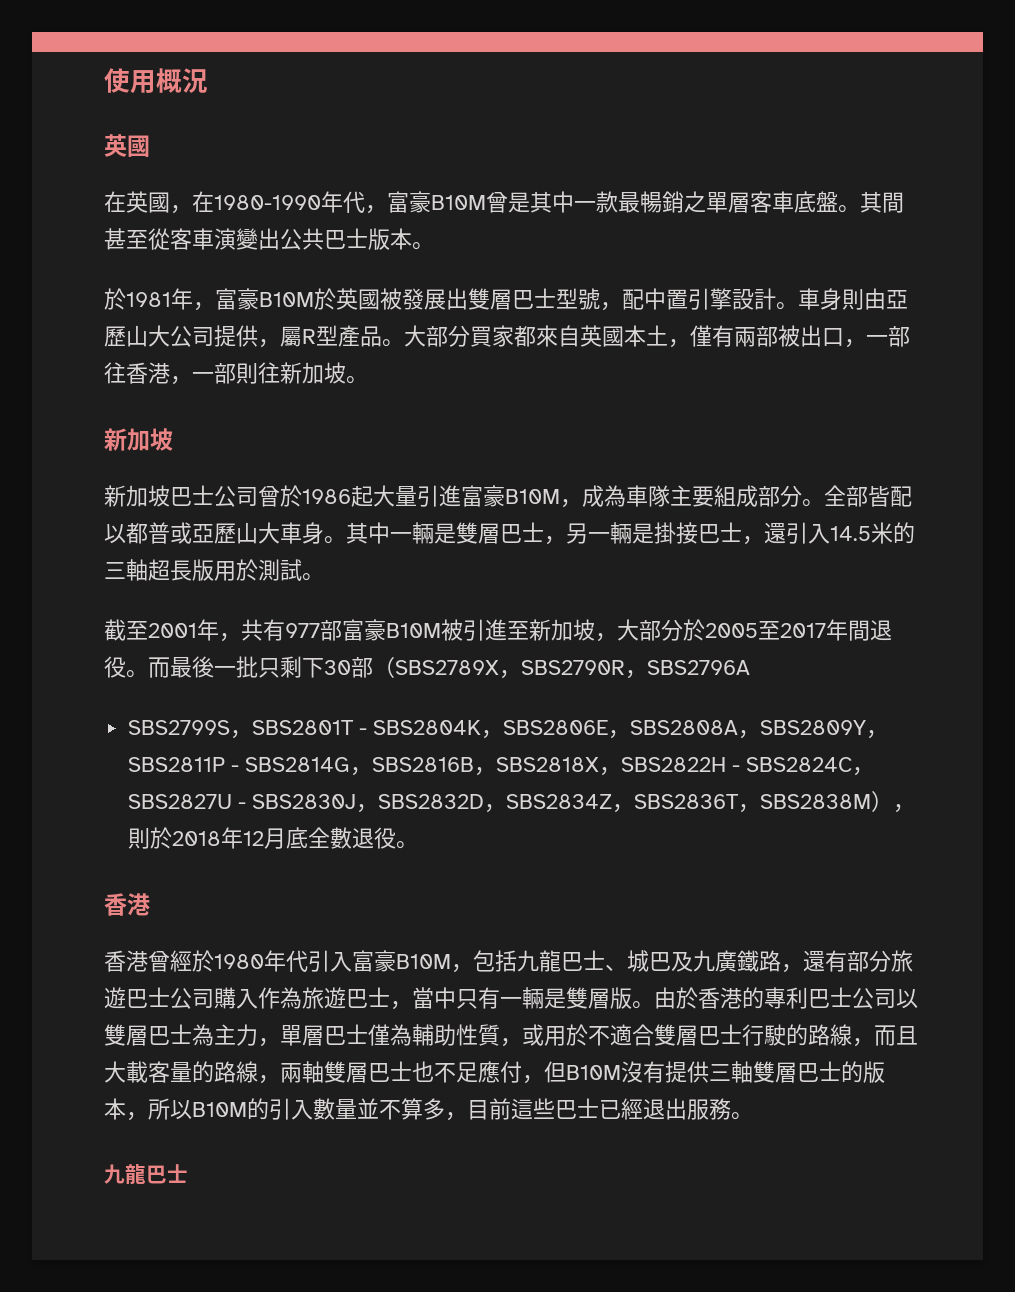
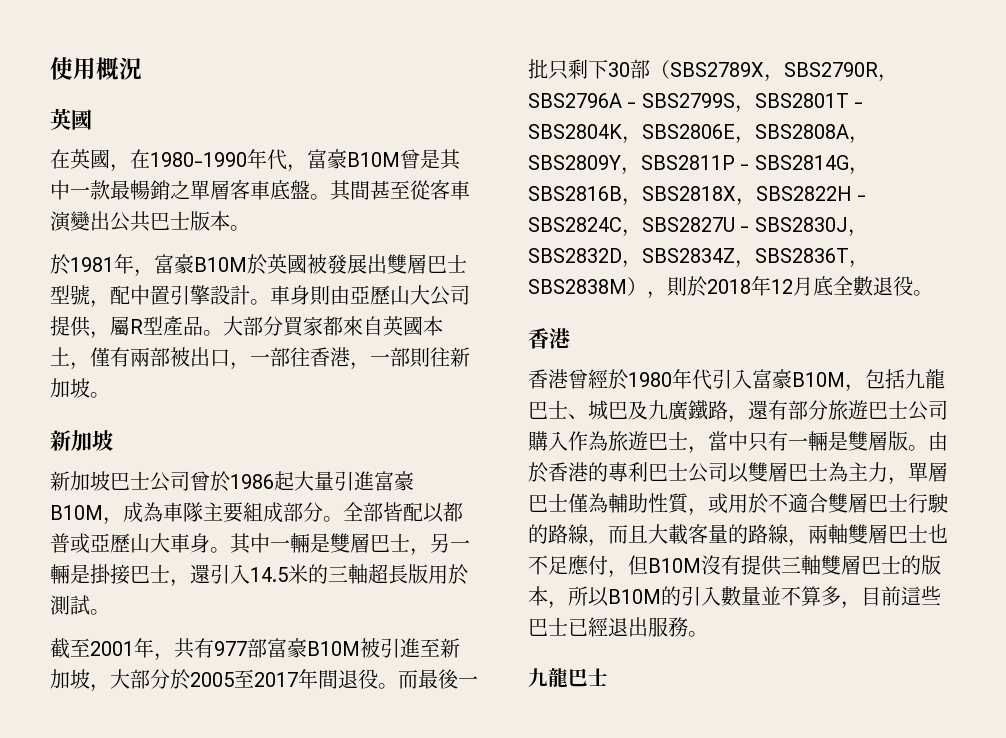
(750, 667) // -> [627,102,637,108] -

